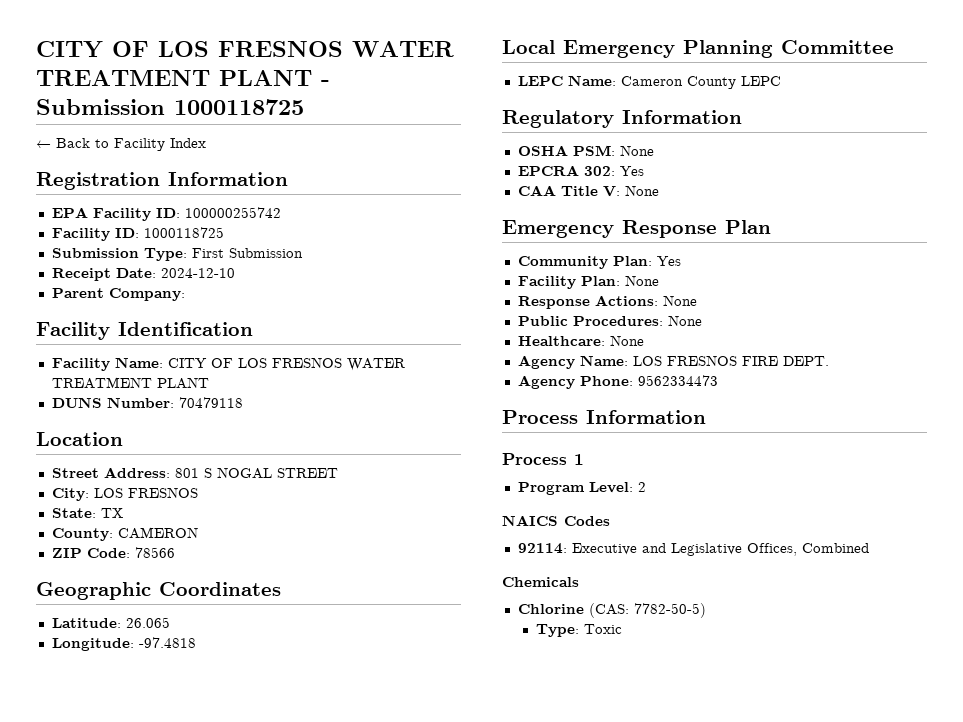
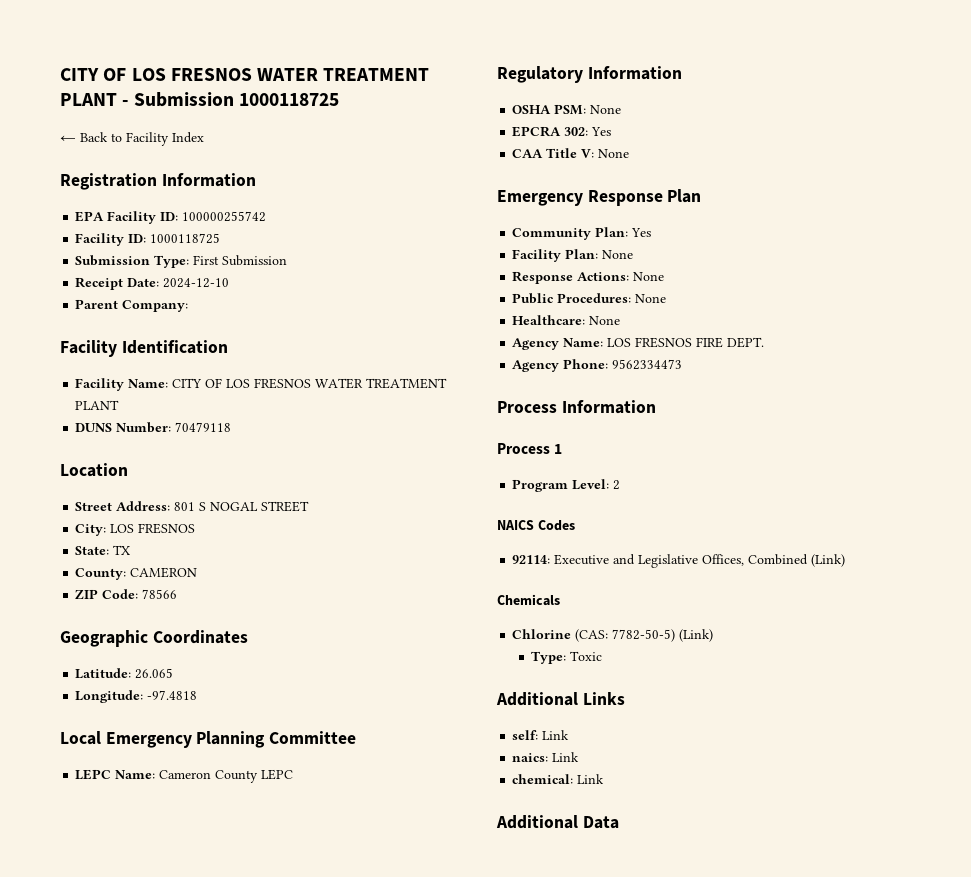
(869, 548) none -> [811,554,846,567] (Link)
(706, 610) none -> [679,629,714,642] (Link)
(622, 629) none -> [496,692,625,706] [512,730,570,740] [512,752,580,762] [512,774,605,784] [496,815,619,829] // Additional Links // self: Link // naics: Link // chemical: Link // Additional Data

